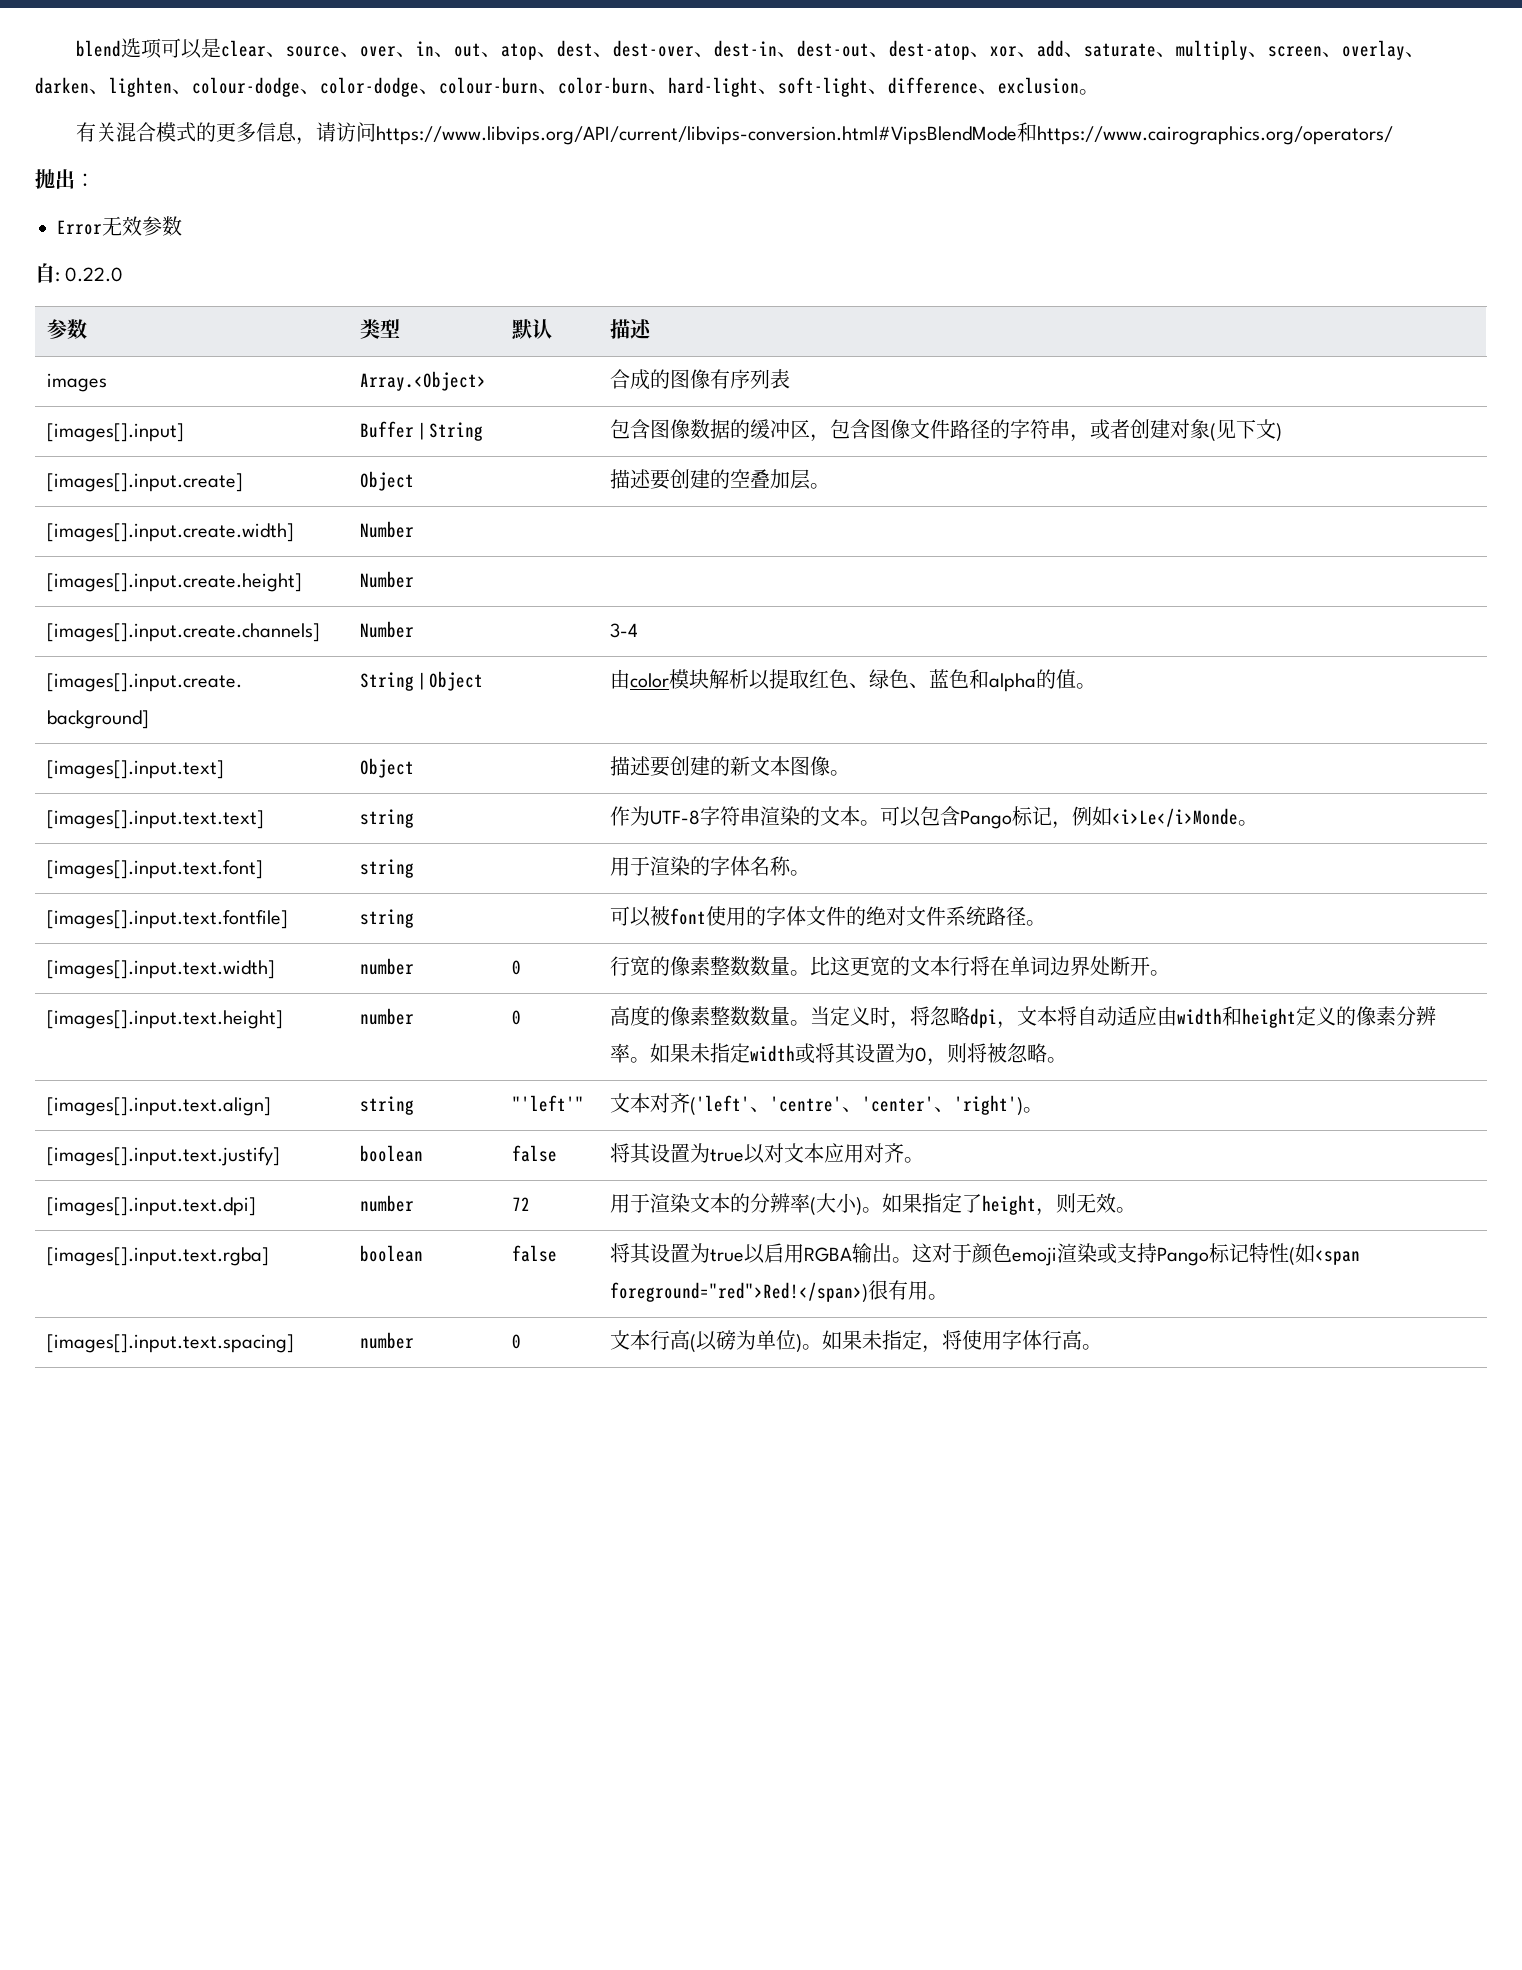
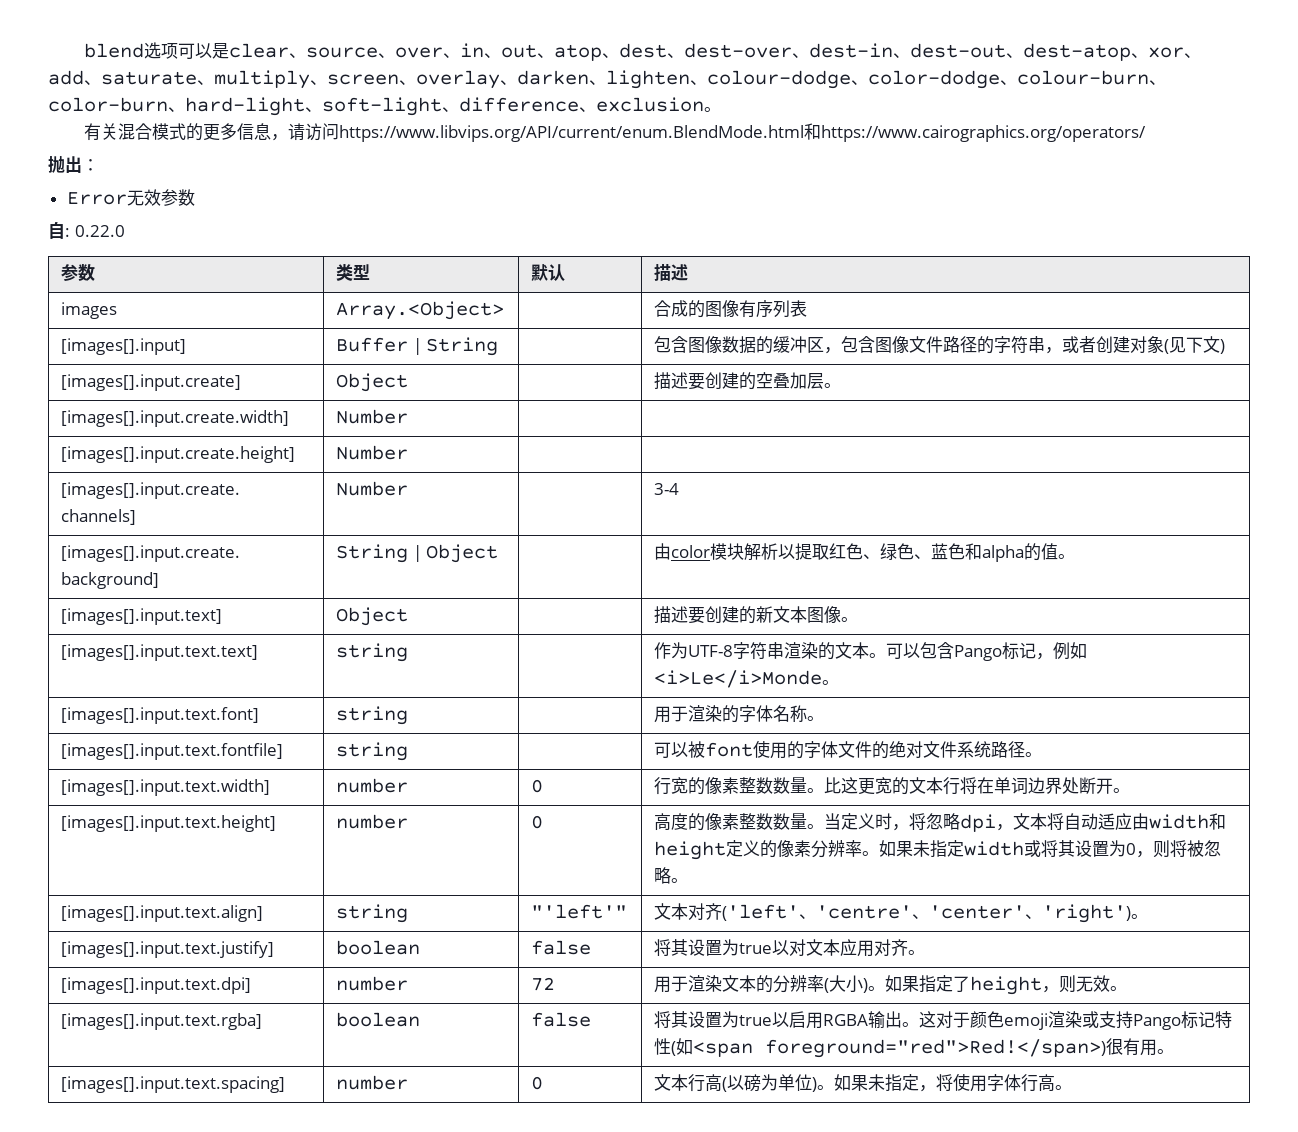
[375,126,1017,145] https://www.libvips.org/API/current/libvips-conversion.html#VipsBlendMode -> [339,125,805,142] https://www.libvips.org/API/current/enum.BlendMode.html

